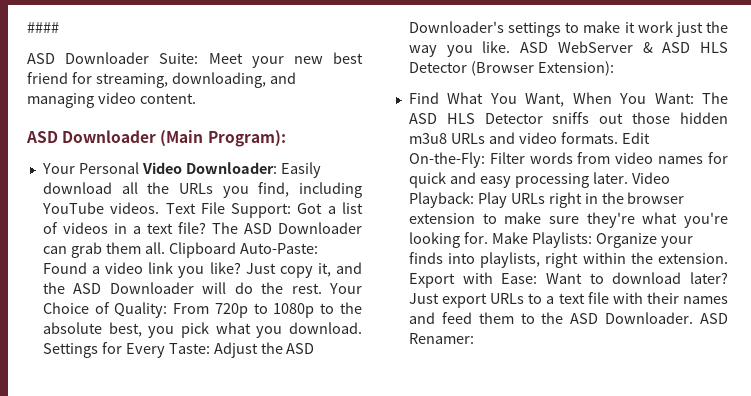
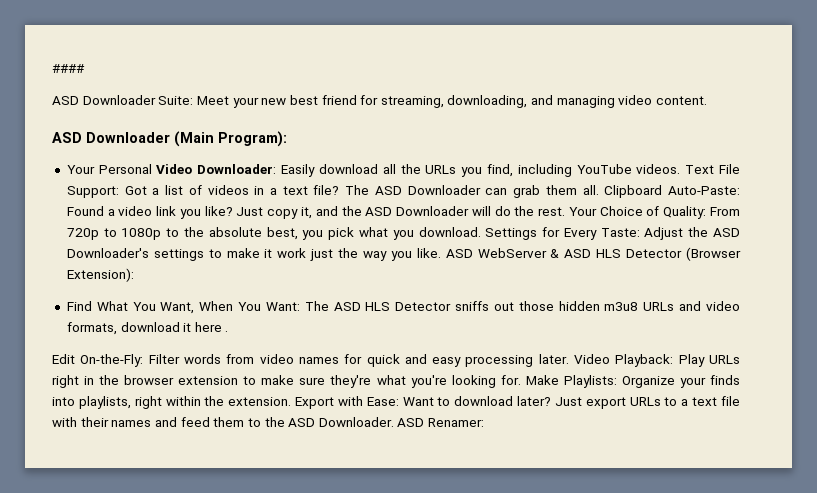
[560,132,618,144] formats. -> [66,322,229,335] formats, download it here . //

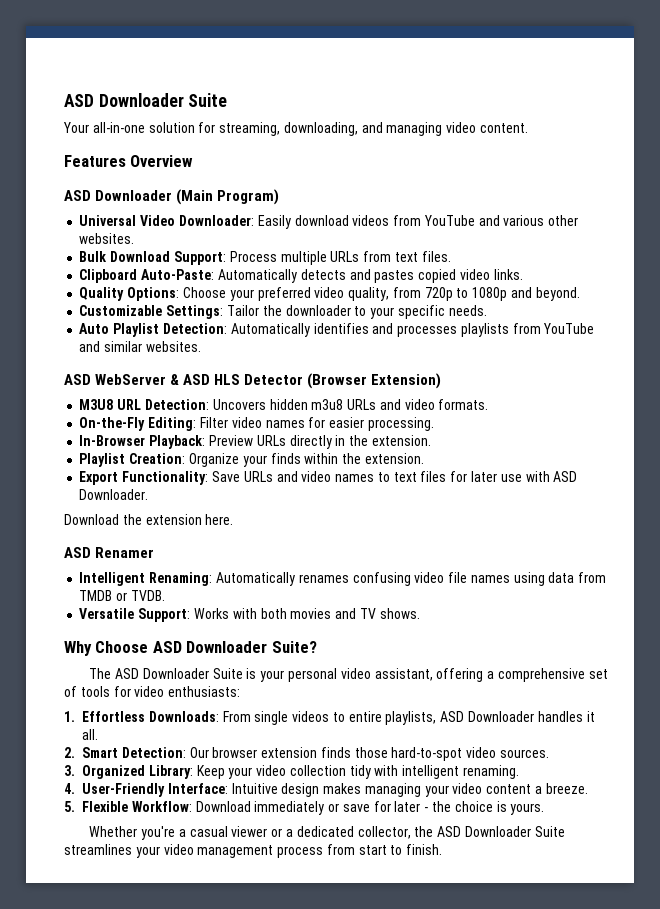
[52,64,85,73] [52,95,357,108] #### // ASD Downloader Suite: Meet your new best friend -> [64,93,228,107] [63,122,195,133] ASD Downloader Suite // Your all-in-one solution
(708, 100) none -> [64,155,194,167] // Features Overview
[218,131,287,147] [66,164,152,174] Program): // Your Personal -> [217,189,280,205] [79,215,137,226] Program) // Universal
[382,164,740,177] [66,185,740,198] [66,206,740,219] [66,227,740,240] [66,248,441,261] all the URLs you find, including YouTube videos. Text File Support: Got a list of videos in a text file? The ASD Downloader can grab them all. Clipboard Auto-Paste: Found a video link you like? Just copy it, and the ASD Downloader will do the rest. Your Choice of Quality: From 720p to 1080p to the absolute best, you pick what you download. Settings for Every Taste: Adjust the ASD Downloader's settings to make it work just the way you like. -> [352,215,579,226] [79,233,135,244] [79,251,451,265] [79,269,523,283] [79,287,580,301] [79,305,487,319] [79,323,595,337] [79,341,201,352] videos from YouTube and various other websites. // Bulk Download Support: Process multiple URLs from text files. // Clipboard Auto-Paste: Automatically detects and pastes copied video links. // Quality Options: Choose your preferred video quality, from 720p to 1080p and beyond. // Customizable Settings: Tailor the downloader to your specific needs. // Auto Playlist Detection: Automatically identifies and processes playlists from YouTube and similar websites. //
[66,268,134,282] [66,301,554,314] Extension): // Find What You Want, When You Want: The ASD HLS Detector sniffs out those -> [371,373,442,389] [79,399,266,410] Extension) // M3U8 URL Detection: Uncovers
[66,322,229,335] [52,354,740,367] [52,375,740,388] [52,396,741,409] [52,417,485,427] formats, download it here . // Edit On-the-Fly: Filter words from video names for quick and easy processing later. Video Playback: Play URLs right in the browser extension to make sure they're what you're looking for. Make Playlists: Organize your finds into playlists, right within the extension. Export with Ease: Want to download later? Just export URLs to a text file with their names and feed them to the ASD Downloader. ASD Renamer: -> [438,399,489,410] [79,417,434,431] [79,435,431,449] [79,453,424,467] [79,471,578,485] [79,489,149,500] [64,514,234,525] [64,547,155,558] [79,572,607,586] [79,590,165,601] [79,608,420,622] [64,641,317,656] [89,668,608,682] [64,686,241,697] [64,711,595,725] [82,729,98,740] [64,747,550,761] [64,765,520,779] [64,783,588,797] [64,801,545,815] [89,826,565,840] [64,844,443,858] formats. // On-the-Fly Editing: Filter video names for easier processing. // In-Browser Playback: Preview URLs directly in the extension. // Playlist Creation: Organize your finds within the extension. // Export Functionality: Save URLs and video names to text files for later use with ASD Downloader. // Download the extension here. // ASD Renamer // Intelligent Renaming: Automatically renames confusing video file names using data from TMDB or TVDB. // Versatile Support: Works with both movies and TV shows. // Why Choose ASD Downloader Suite? // The ASD Downloader Suite is your personal video assistant, offering a comprehensive set of tools for video enthusiasts: // 1. Effortless Downloads: From single videos to entire playlists, ASD Downloader handles it all. // 2. Smart Detection: Our browser extension finds those hard-to-spot video sources. // 3. Organized Library: Keep your video collection tidy with intelligent renaming. // 4. User-Friendly Interface: Intuitive design makes managing your video content a breeze. // 5. Flexible Workflow: Download immediately or save for later - the choice is yours. // Whether you're a casual viewer or a dedicated collector, the ASD Downloader Suite streamlines your video management process from start to finish.

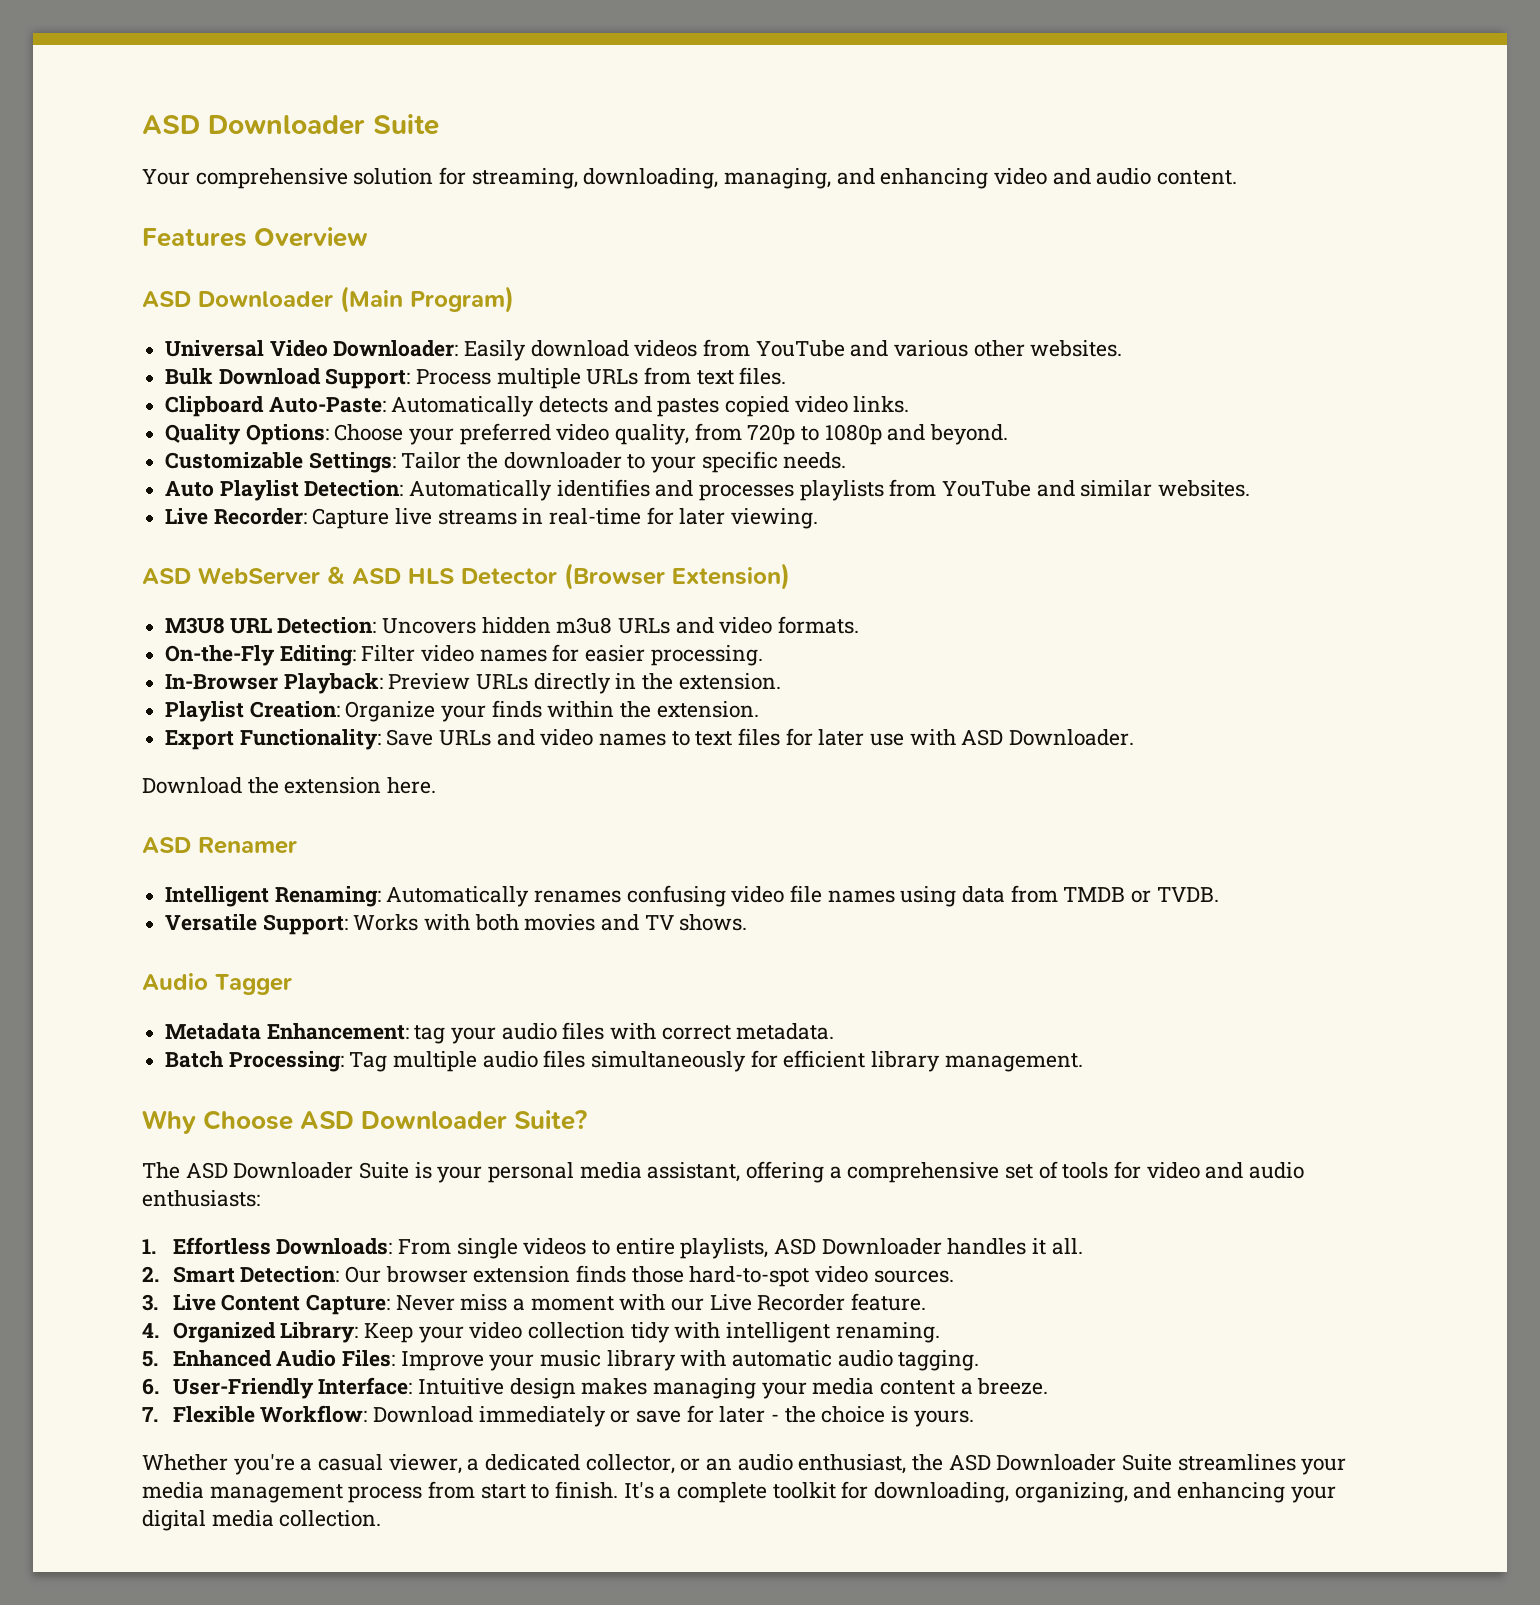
[92,122,145,133] all-in-one -> [195,168,348,189] comprehensive
[361,122,477,136] and managing video -> [724,168,1152,189] managing, and enhancing video and audio
(201, 346) none -> [165,507,819,529] // Live Recorder: Capture live streams in real-time for later viewing.
(420, 613) none -> [142,973,292,995] [165,1022,835,1044] [165,1050,1083,1072] // Audio Tagger // Metadata Enhancement: tag your audio files with correct metadata. // Batch Processing: Tag multiple audio files simultaneously for efficient library management.
[340,668,371,679] video -> [579,1162,642,1179] media
(165, 691) none -> [1205,1162,1305,1179] and audio
(75, 770) none -> [172,1293,927,1315] [142,1323,159,1338] Live Content Capture: Never miss a moment with our Live Recorder feature. // 4.
[64,783,75,794] 4. -> [142,1350,980,1371] [142,1378,159,1395] 5. Enhanced Audio Files: Improve your music library with automatic audio tagging. // 6.
[452,783,483,794] video -> [812,1378,875,1395] media
[64,801,75,812] 5. -> [142,1407,158,1422] 7.
[231,826,283,837] viewer or -> [388,1454,462,1474] viewer,
(411, 832) none -> [680,1454,907,1474] or an audio enthusiast,
[163,844,194,855] video -> [142,1482,204,1499] media
(443, 849) none -> [623,1481,1336,1503] [142,1510,382,1531] It's a complete toolkit for downloading, organizing, and enhancing your digital media collection.

